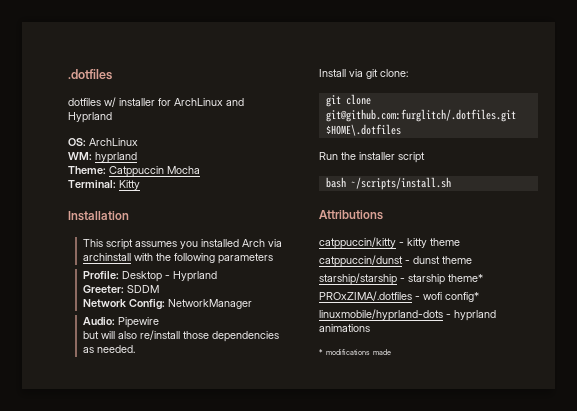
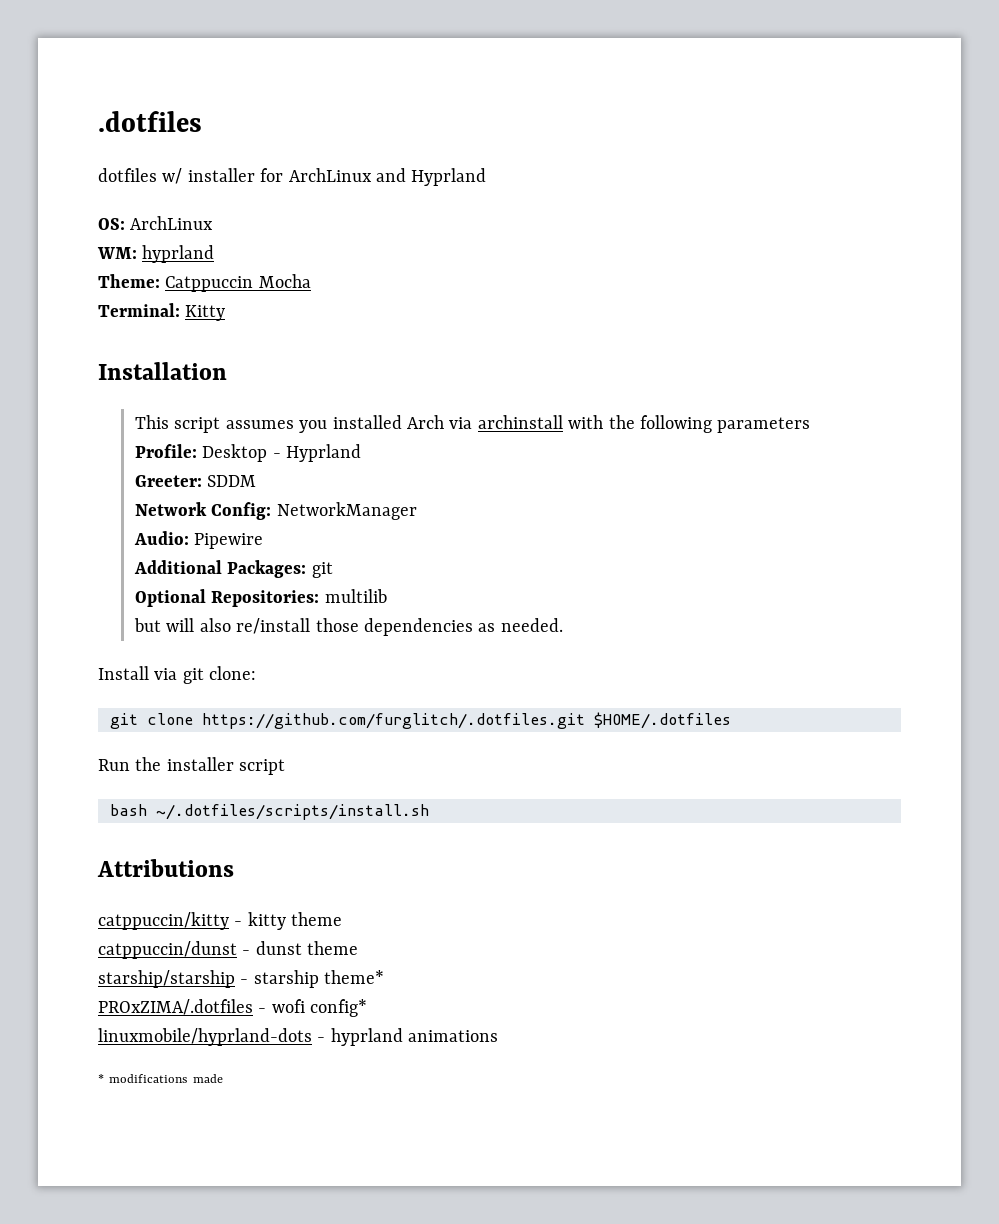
(159, 322) none -> [134,560,333,578] [135,589,387,607] // Additional Packages: git // Optional Repositories: multilib
[325,109,516,122] [325,124,401,136] git@github.com:furglitch/.dotfiles.git $HOME\.dotfiles -> [202,712,731,729] https://github.com/furglitch/.dotfiles.git $HOME/.dotfiles
[350,177,451,190] ~/scripts/install.sh -> [156,804,429,820] ~/.dotfiles/scripts/install.sh

